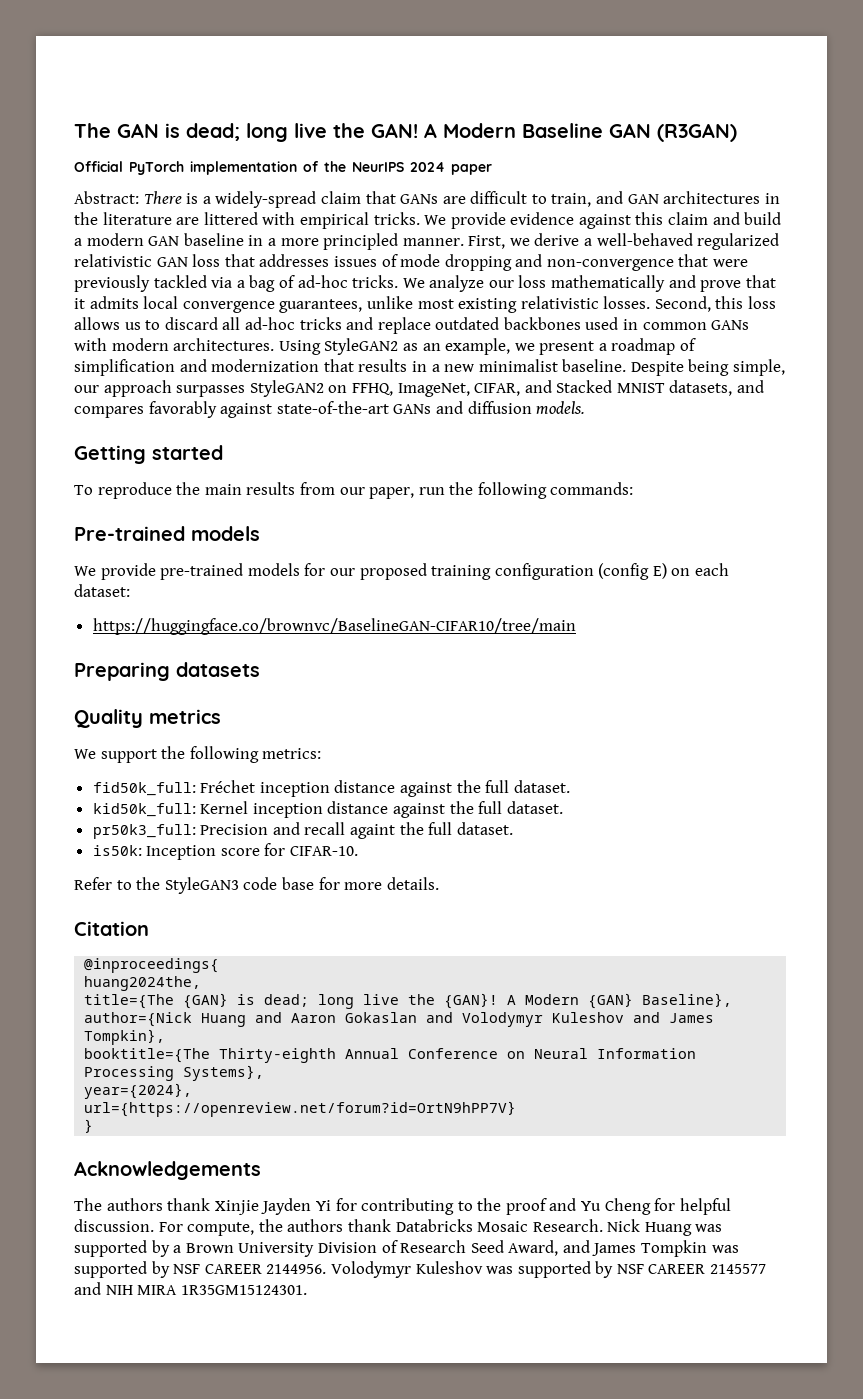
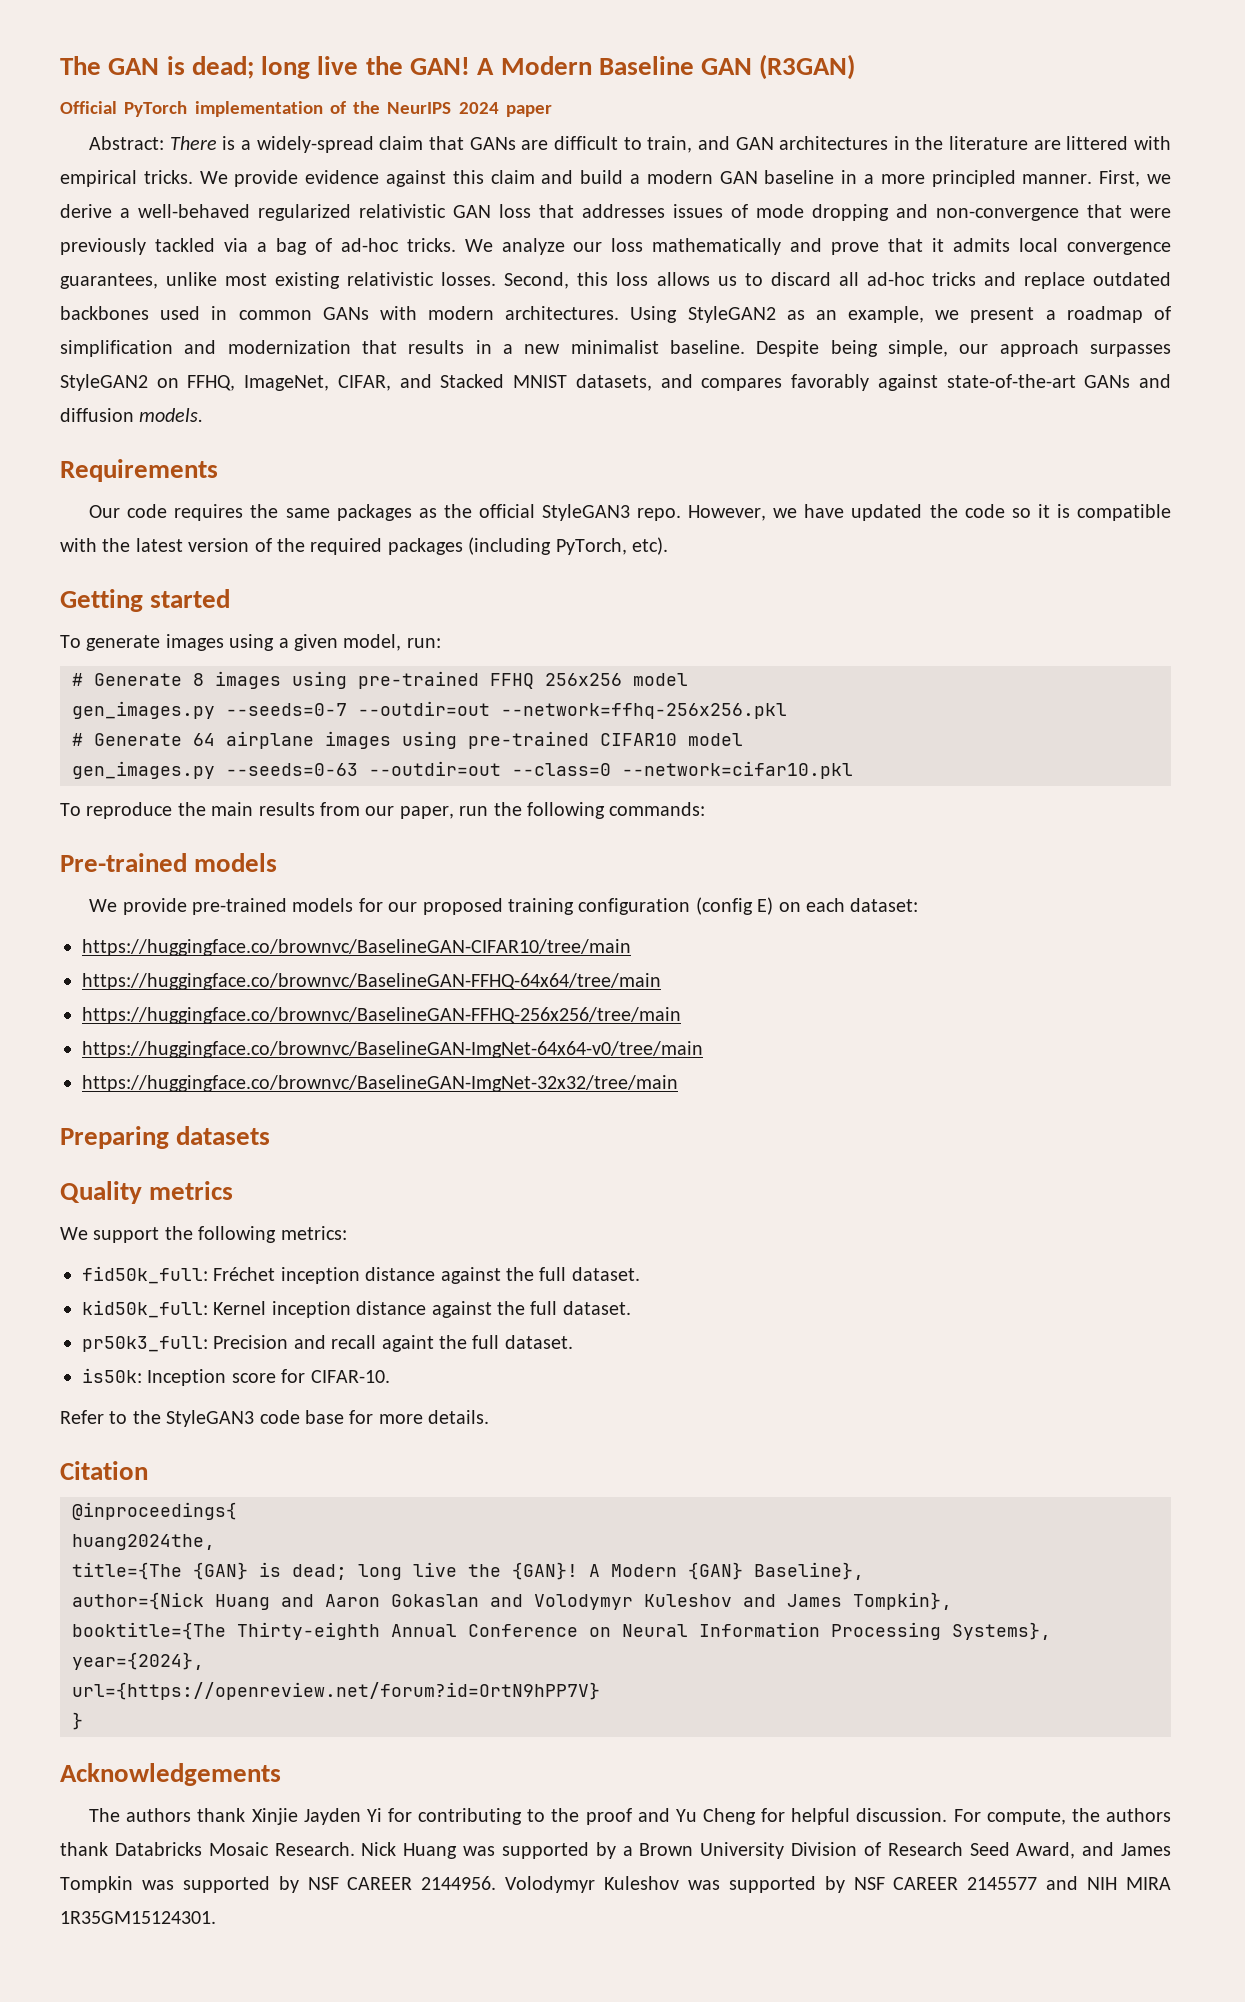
[74,445,223,464] Getting started -> [60,459,218,482] [89,504,1172,521] [60,537,668,555] [60,589,231,612] [60,634,441,651] [72,671,688,689] [72,701,787,719] [72,731,743,749] [72,761,853,779] Requirements // Our code requires the same packages as the official StyleGAN3 repo. However, we have updated the code so it is compatible with the latest version of the required packages (including PyTorch, etc). // Getting started // To generate images using a given model, run: // # Generate 8 images using pre-trained FFHQ 256x256 model // gen_images.py --seeds=0-7 --outdir=out --network=ffhq-256x256.pkl // # Generate 64 airplane images using pre-trained CIFAR10 model // gen_images.py --seeds=0-63 --outdir=out --class=0 --network=cifar10.pkl
(576, 626) none -> [82,973,661,990] [82,1007,681,1024] [82,1041,703,1058] [82,1075,678,1092] // https://huggingface.co/brownvc/BaselineGAN-FFHQ-64x64/tree/main // https://huggingface.co/brownvc/BaselineGAN-FFHQ-256x256/tree/main // https://huggingface.co/brownvc/BaselineGAN-ImgNet-64x64-v0/tree/main // https://huggingface.co/brownvc/BaselineGAN-ImgNet-32x32/tree/main

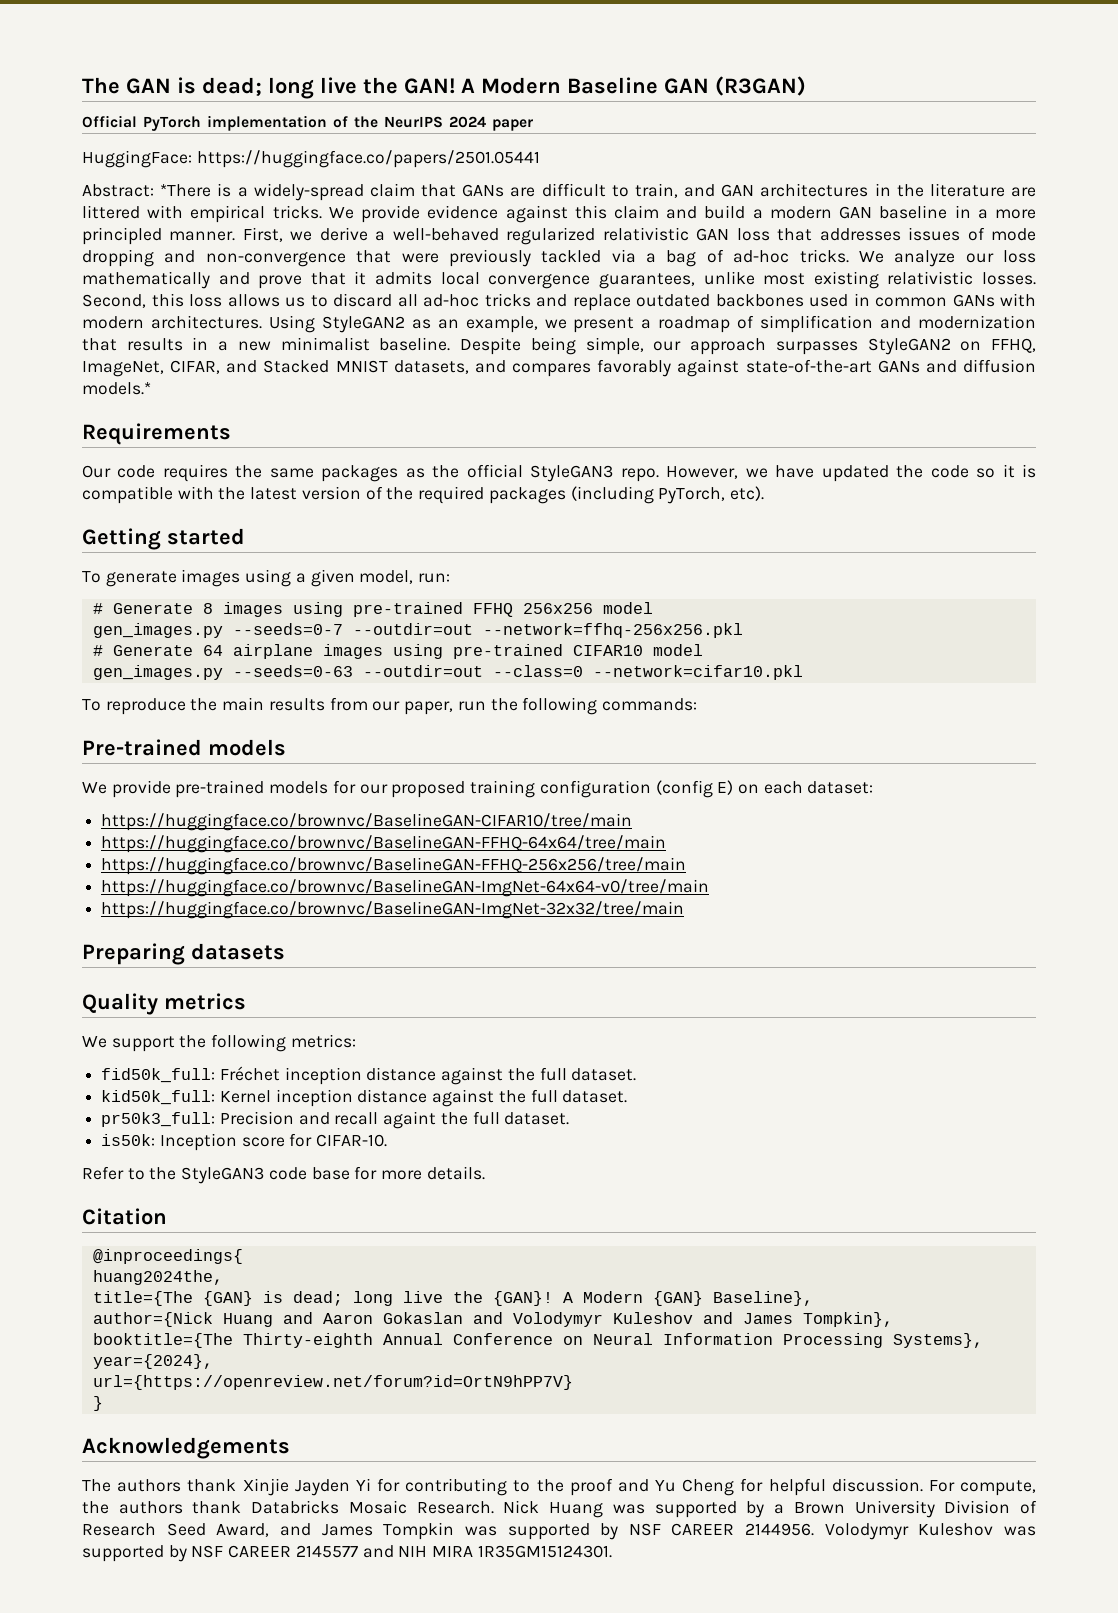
(553, 111) none -> [82,150,540,168] // HuggingFace: https://huggingface.co/papers/2501.05441
[169,136,217,150] There -> [160,184,212,197] *There
[139,408,204,422] models. -> [82,382,151,395] models.*

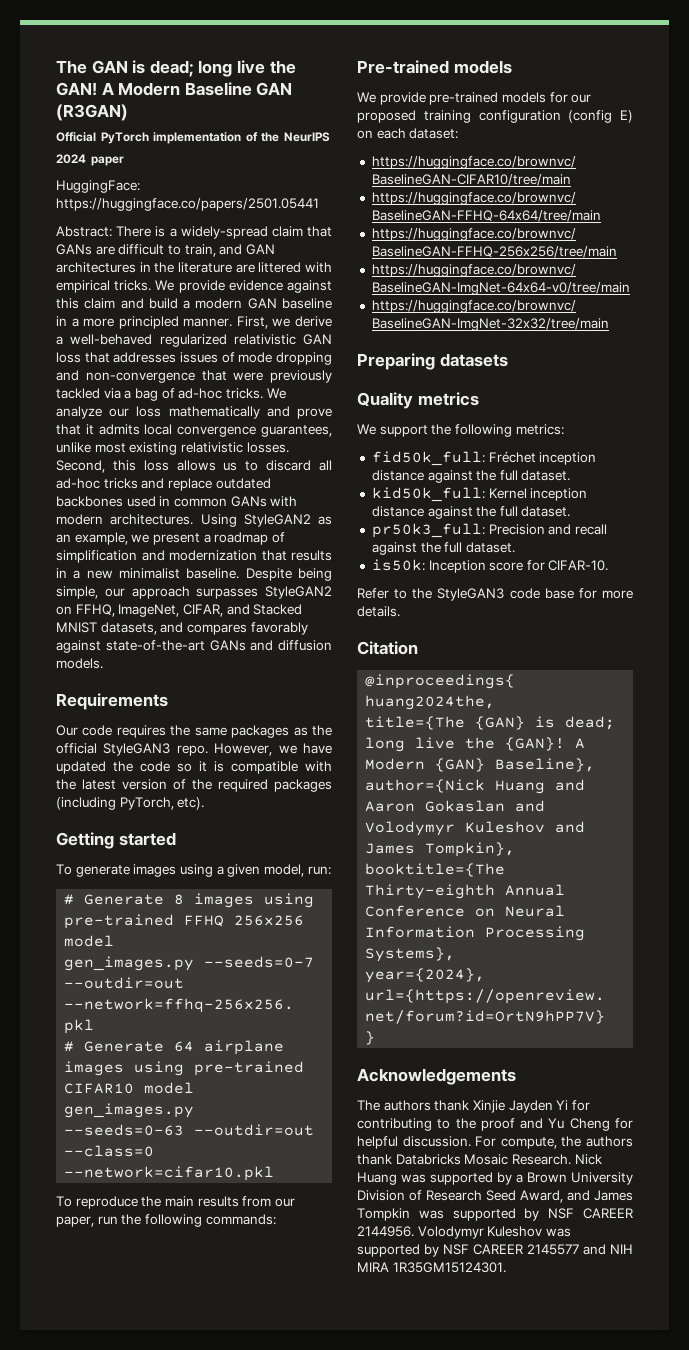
[160,184,212,197] *There -> [116,226,152,237] There
[82,382,151,395] models.* -> [56,658,103,669] models.
[383,1111,437,1129] againt -> [371,542,417,555] against

